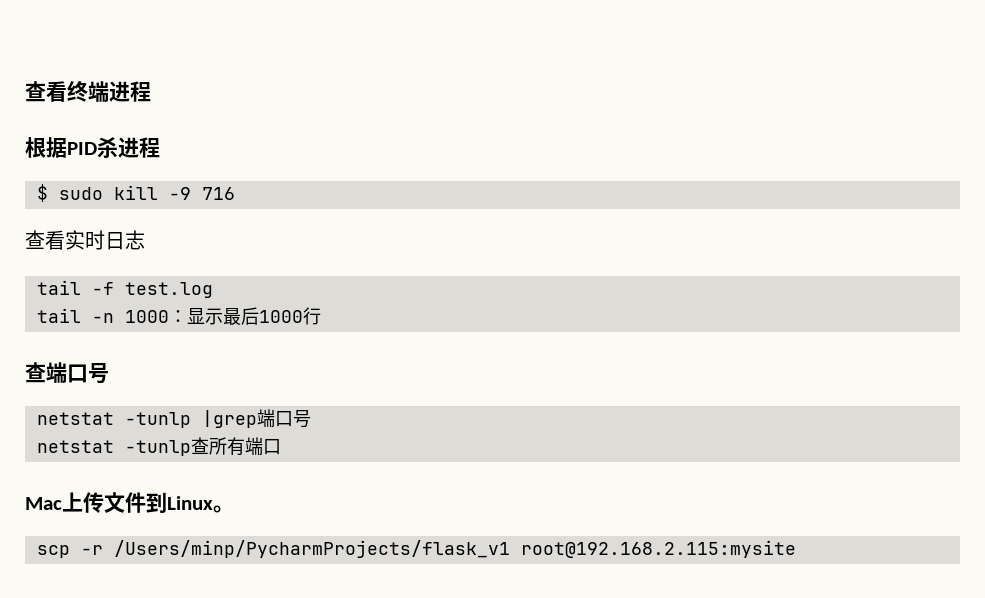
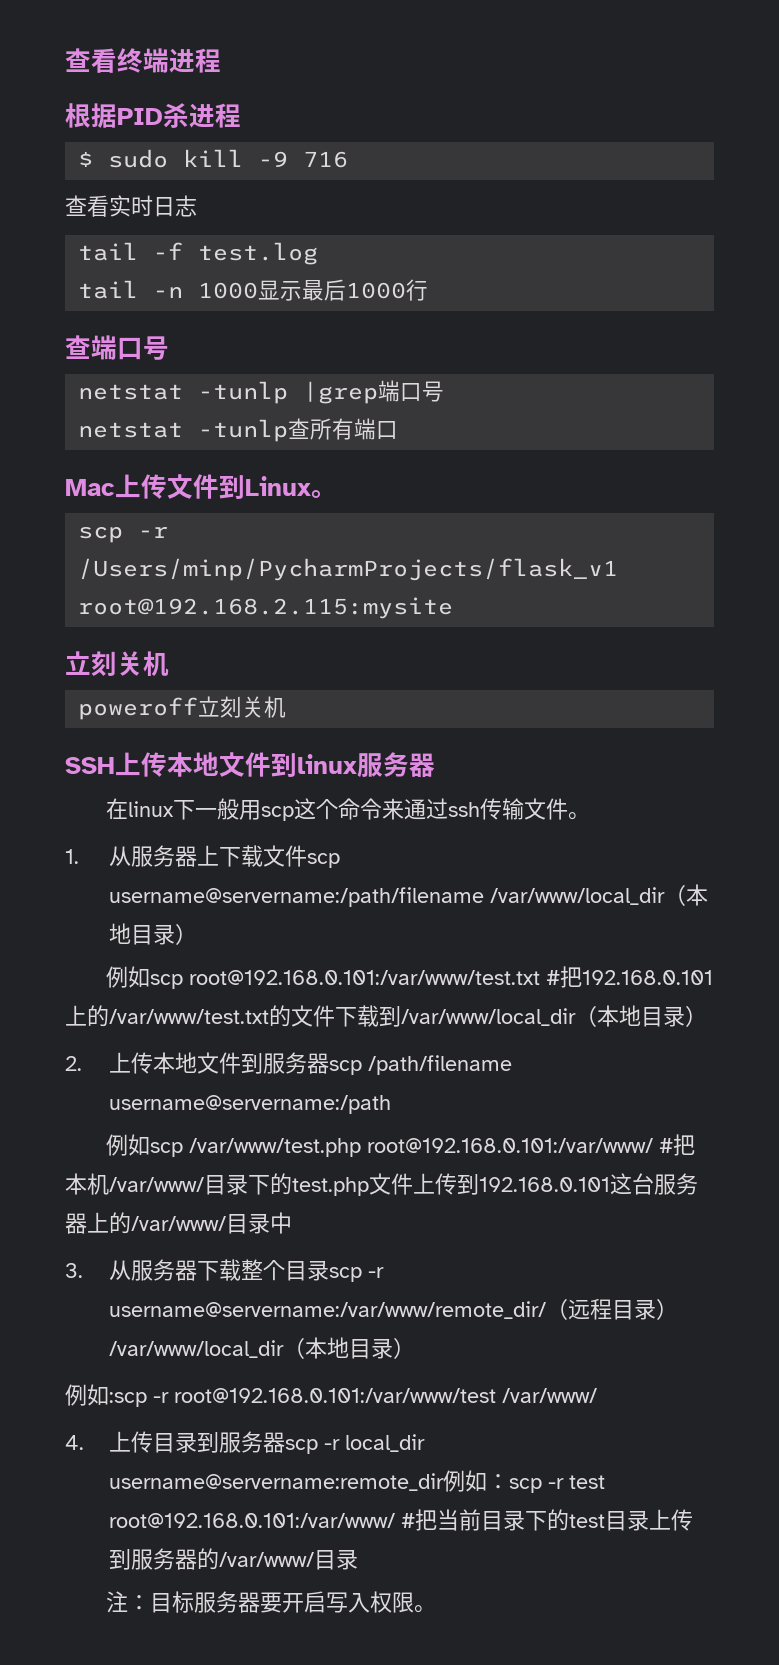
[169,310,187,323] ： -> (259, 290) none
(796, 549) none -> [65,651,169,676] [78,696,287,720] [65,752,435,777] [105,798,590,821] [65,845,340,868] [108,884,708,907] [108,923,197,945] [105,966,713,989] [65,1005,707,1027] [65,1052,512,1075] [108,1095,391,1114] [105,1134,695,1157] [65,1173,698,1196] [65,1212,292,1234] [65,1259,384,1282] [108,1298,678,1320] [108,1337,415,1359] [65,1384,597,1407] [65,1431,425,1454] [108,1470,605,1493] [108,1509,693,1531] [108,1548,358,1570] [105,1591,436,1613] // 立刻关机 // poweroff立刻关机 // SSH上传本地文件到linux服务器 // 在linux下一般用scp这个命令来通过ssh传输文件。 // 1.从服务器上下载文件scp username@servername:/path/filename /var/www/local_dir（本地目录） // 例如scp root@192.168.0.101:/var/www/test.txt #把192.168.0.101上的/var/www/test.txt的文件下载到/var/www/local_dir（本地目录） // 2.上传本地文件到服务器scp /path/filename username@servername:/path // 例如scp /var/www/test.php root@192.168.0.101:/var/www/ #把本机/var/www/目录下的test.php文件上传到192.168.0.101这台服务器上的/var/www/目录中 // 3.从服务器下载整个目录scp -r username@servername:/var/www/remote_dir/（远程目录）/var/www/local_dir（本地目录） // 例如:scp -r root@192.168.0.101:/var/www/test /var/www/ // 4.上传目录到服务器scp -r local_dir username@servername:remote_dir例如：scp -r test root@192.168.0.101:/var/www/ #把当前目录下的test目录上传到服务器的/var/www/目录 // 注：目标服务器要开启写入权限。

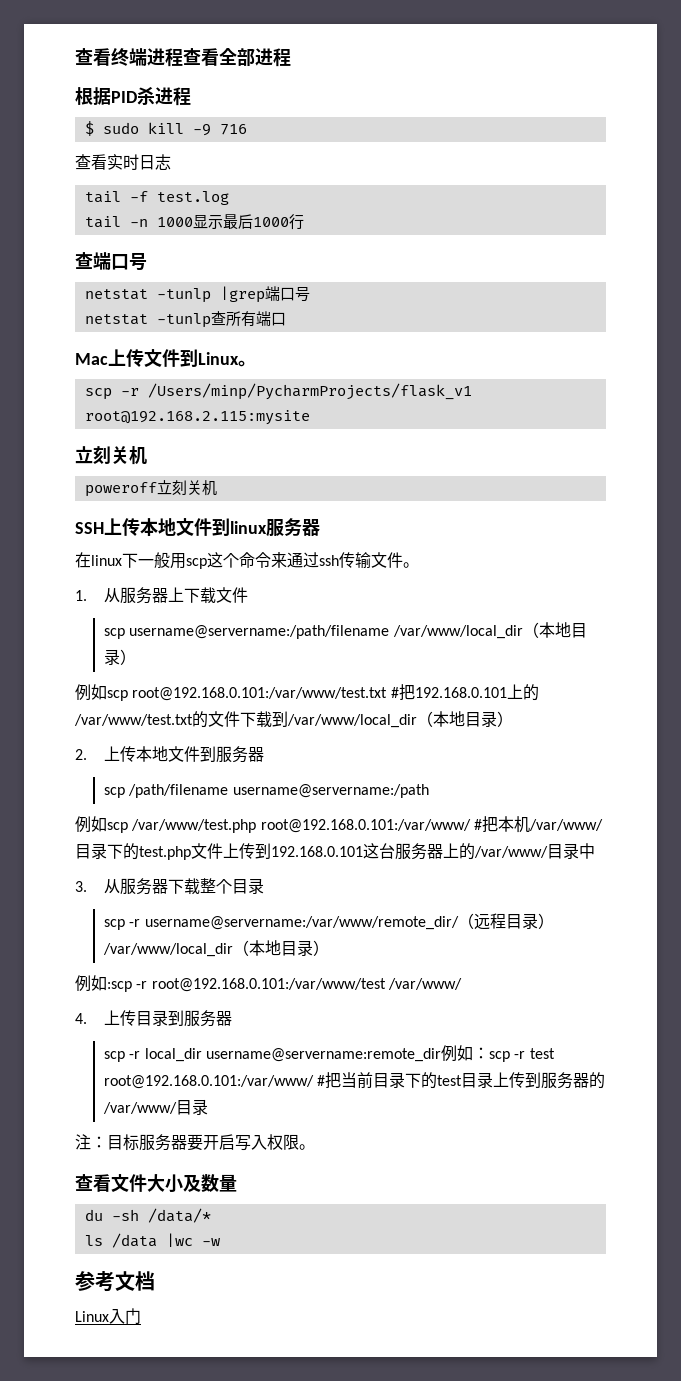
(221, 60) none -> [183,48,291,67] 查看全部进程
(307, 856) none -> (248, 595) //
(329, 1063) none -> (264, 754) //
(329, 1270) none -> (264, 886) //
(285, 1442) none -> (232, 1018) //
(436, 1609) none -> [75,1174,237,1193] [84,1208,211,1223] [84,1233,220,1248] [75,1271,155,1292] [75,1308,141,1324] // 查看文件大小及数量 // du -sh /data/* // ls /data |wc -w // 参考文档 // Linux入门

